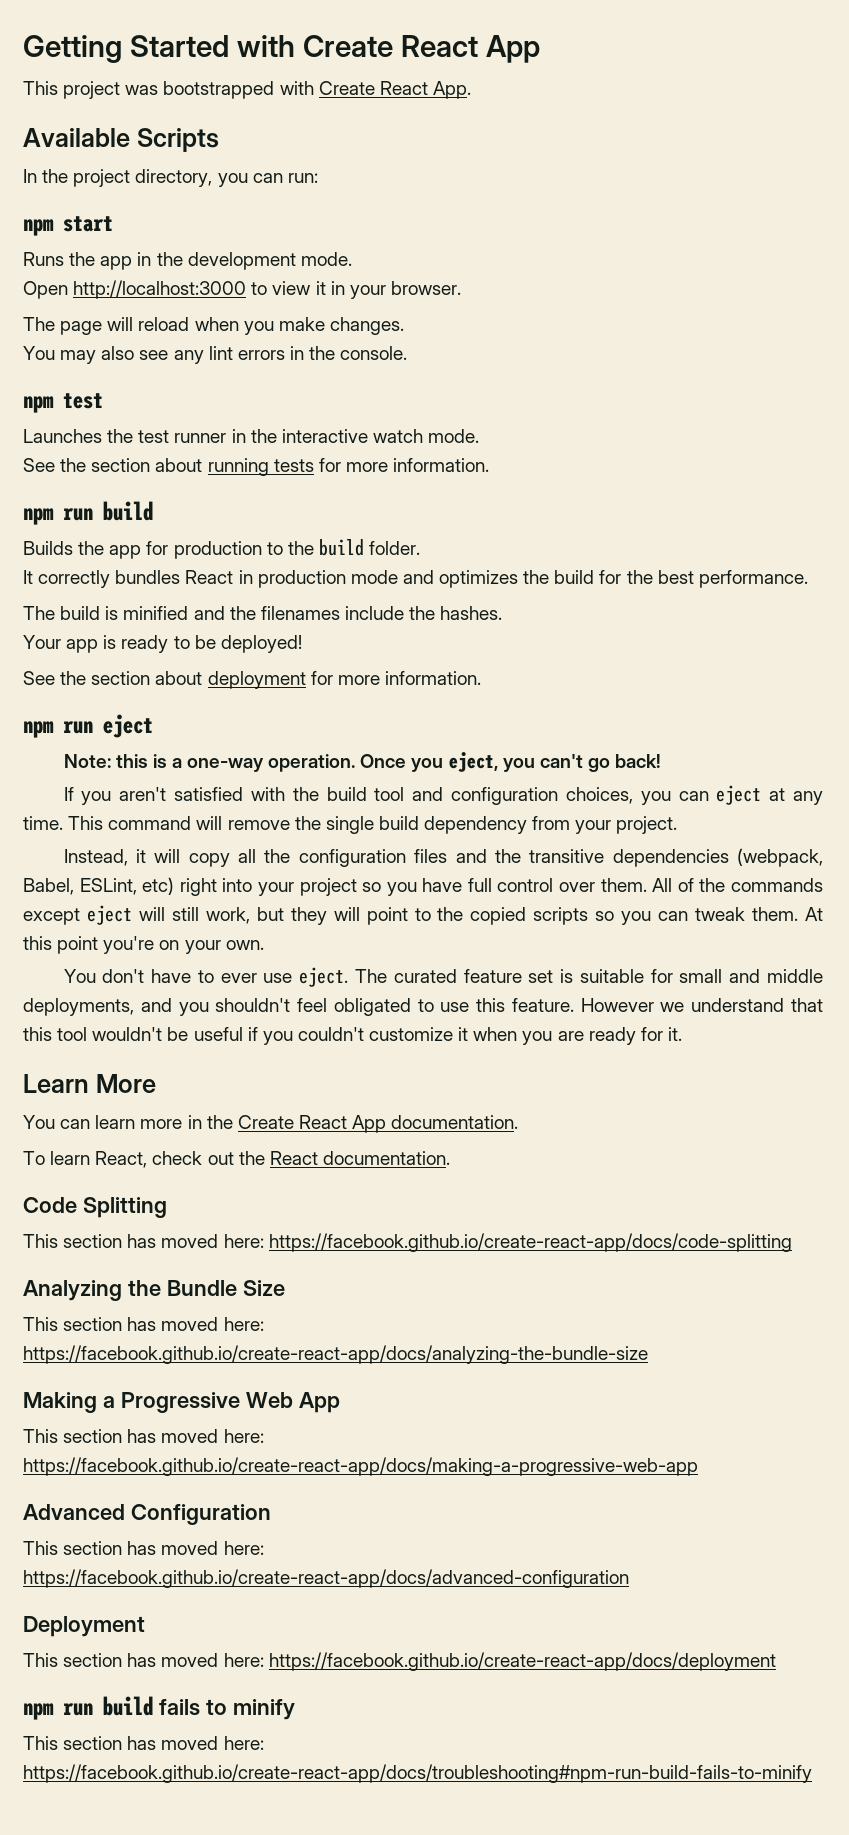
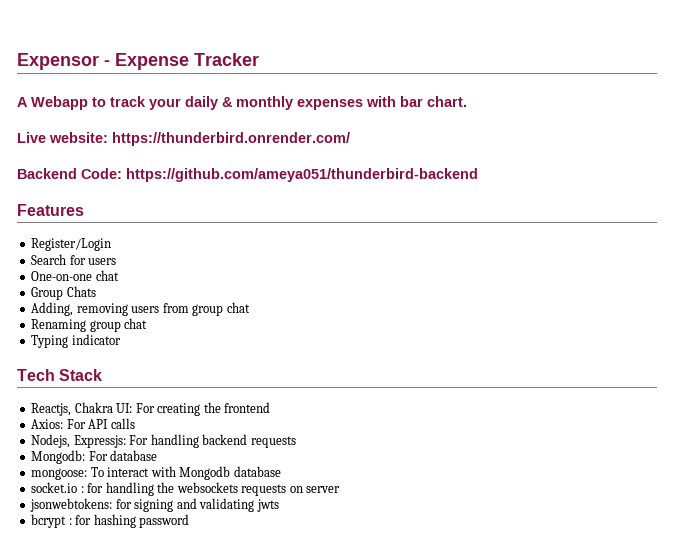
[23,35,540,63] [23,81,471,99] [23,128,219,152] [23,169,318,187] [23,216,113,236] [23,252,352,270] [23,280,461,299] [23,317,404,335] [23,346,408,364] [23,393,103,413] [23,429,480,443] [23,458,490,476] [23,501,153,525] [23,539,421,559] [23,570,808,588] [23,606,503,620] [23,635,302,653] [23,671,481,689] [23,714,153,738] [63,752,662,772] [63,785,823,805] [23,816,678,834] [63,848,823,867] [23,877,824,896] [23,905,824,925] [23,936,264,954] [63,967,824,987] [23,998,823,1016] [23,1027,682,1045] [23,1074,156,1093] [23,1115,519,1133] [23,1151,450,1168] [23,1197,167,1218] [23,1233,792,1252] [23,1280,285,1301] [23,1317,264,1331] [23,1345,648,1364] [23,1392,340,1413] [23,1429,264,1443] [23,1457,698,1476] [23,1504,271,1525] [23,1541,264,1555] [23,1569,629,1588] [23,1616,145,1637] [23,1652,776,1671] [23,1696,295,1720] [23,1736,264,1750] [23,1764,812,1783] Getting Started with Create React App // This project was bootstrapped with Create React App. // Available Scripts // In the project directory, you can run: // npm start // Runs the app in the development mode. // Open http://localhost:3000 to view it in your browser. // The page will reload when you make changes. // You may also see any lint errors in the console. // npm test // Launches the test runner in the interactive watch mode. // See the section about running tests for more information. // npm run build // Builds the app for production to the build folder. // It correctly bundles React in production mode and optimizes the build for the best performance. // The build is minified and the filenames include the hashes. // Your app is ready to be deployed! // See the section about deployment for more information. // npm run eject // Note: this is a one-way operation. Once you eject, you can't go back! // If you aren't satisfied with the build tool and configuration choices, you can eject at any time. This command will remove the single build dependency from your project. // Instead, it will copy all the configuration files and the transitive dependencies (webpack, Babel, ESLint, etc) right into your project so you have full control over them. All of the commands except eject will still work, but they will point to the copied scripts so you can tweak them. At this point you're on your own. // You don't have to ever use eject. The curated feature set is suitable for small and middle deployments, and you shouldn't feel obligated to use this feature. However we understand that this tool wouldn't be useful if you couldn't customize it when you are ready for it. // Learn More // You can learn more in the Create React App documentation. // To learn React, check out the React documentation. // Code Splitting // This section has moved here: https://facebook.github.io/create-react-app/docs/code-splitting // Analyzing the Bundle Size // This section has moved here: https://facebook.github.io/create-react-app/docs/analyzing-the-bundle-size // Making a Progressive Web App // This section has moved here: https://facebook.github.io/create-react-app/docs/making-a-progressive-web-app // Advanced Configuration // This section has moved here: https://facebook.github.io/create-react-app/docs/advanced-configuration // Deployment // This section has moved here: https://facebook.github.io/create-react-app/docs/deployment // npm run build fails to minify // This section has moved here: https://facebook.github.io/create-react-app/docs/troubleshooting#npm-run-build-fails-to-minify -> [17,53,259,70] [17,96,467,110] [17,132,350,146] [17,168,478,182] [17,204,84,216] [31,238,112,251] [31,254,117,265] [31,270,119,281] [31,286,96,300] [31,302,250,316] [31,318,148,332] [31,334,121,348] [17,369,103,381] [31,402,271,416] [31,418,135,429] [31,434,296,448] [31,450,158,464] [31,466,281,480] [31,482,341,496] [30,498,279,512] [31,514,190,528] Expensor - Expense Tracker // A Webapp to track your daily & monthly expenses with bar chart. // Live website: https://thunderbird.onrender.com/ // Backend Code: https://github.com/ameya051/thunderbird-backend // Features // Register/Login // Search for users // One-on-one chat // Group Chats // Adding, removing users from group chat // Renaming group chat // Typing indicator // Tech Stack // Reactjs, Chakra UI: For creating the frontend // Axios: For API calls // Nodejs, Expressjs: For handling backend requests // Mongodb: For database // mongoose: To interact with Mongodb database // socket.io : for handling the websockets requests on server // jsonwebtokens: for signing and validating jwts // bcrypt : for hashing password

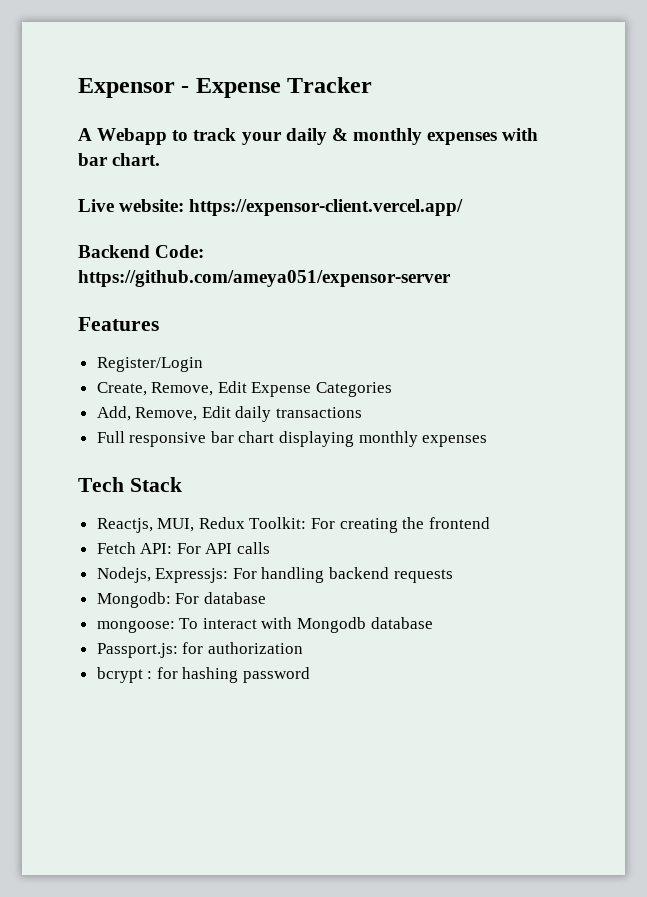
[112,132,350,146] https://thunderbird.onrender.com/ -> [189,199,464,216] https://expensor-client.vercel.app/
[126,168,478,182] https://github.com/ameya051/thunderbird-backend -> [78,270,451,287] https://github.com/ameya051/expensor-server
[31,254,117,265] [31,270,119,281] [31,286,96,300] [31,302,250,316] [31,318,148,332] [31,334,121,348] Search for users // One-on-one chat // Group Chats // Adding, removing users from group chat // Renaming group chat // Typing indicator -> [96,381,393,397] [96,406,363,422] [96,431,488,447] Create, Remove, Edit Expense Categories // Add, Remove, Edit daily transactions // Full responsive bar chart displaying monthly expenses
[74,402,133,413] Chakra UI: -> [157,517,307,532] MUI, Redux Toolkit:
[31,419,64,429] Axios: -> [96,542,173,554] Fetch API:
[31,482,341,496] [30,498,279,512] socket.io : for handling the websockets requests on server // jsonwebtokens: for signing and validating jwts -> [96,642,303,658] Passport.js: for authorization

